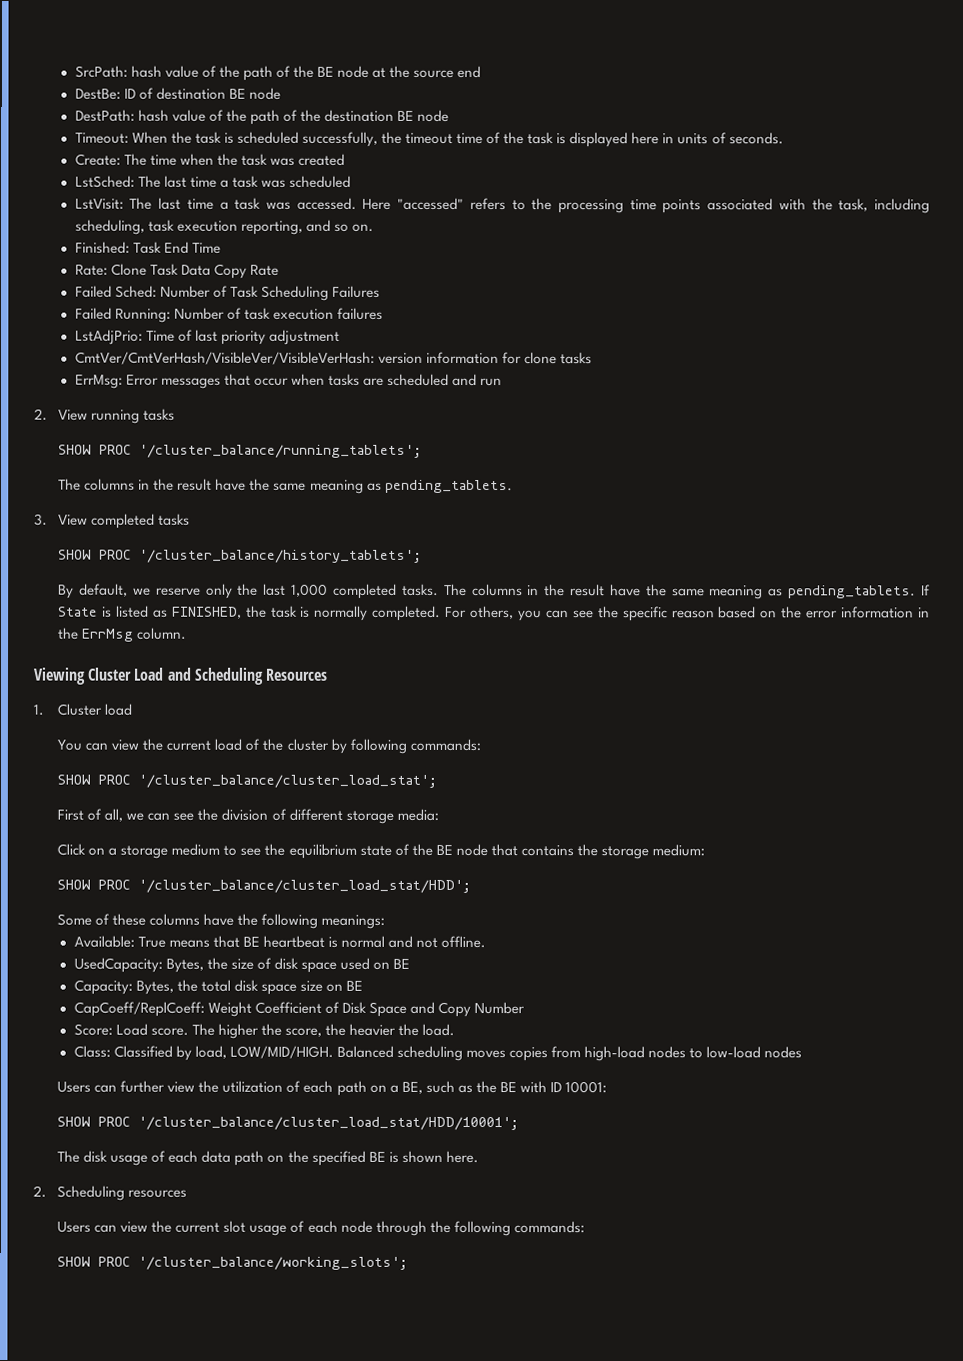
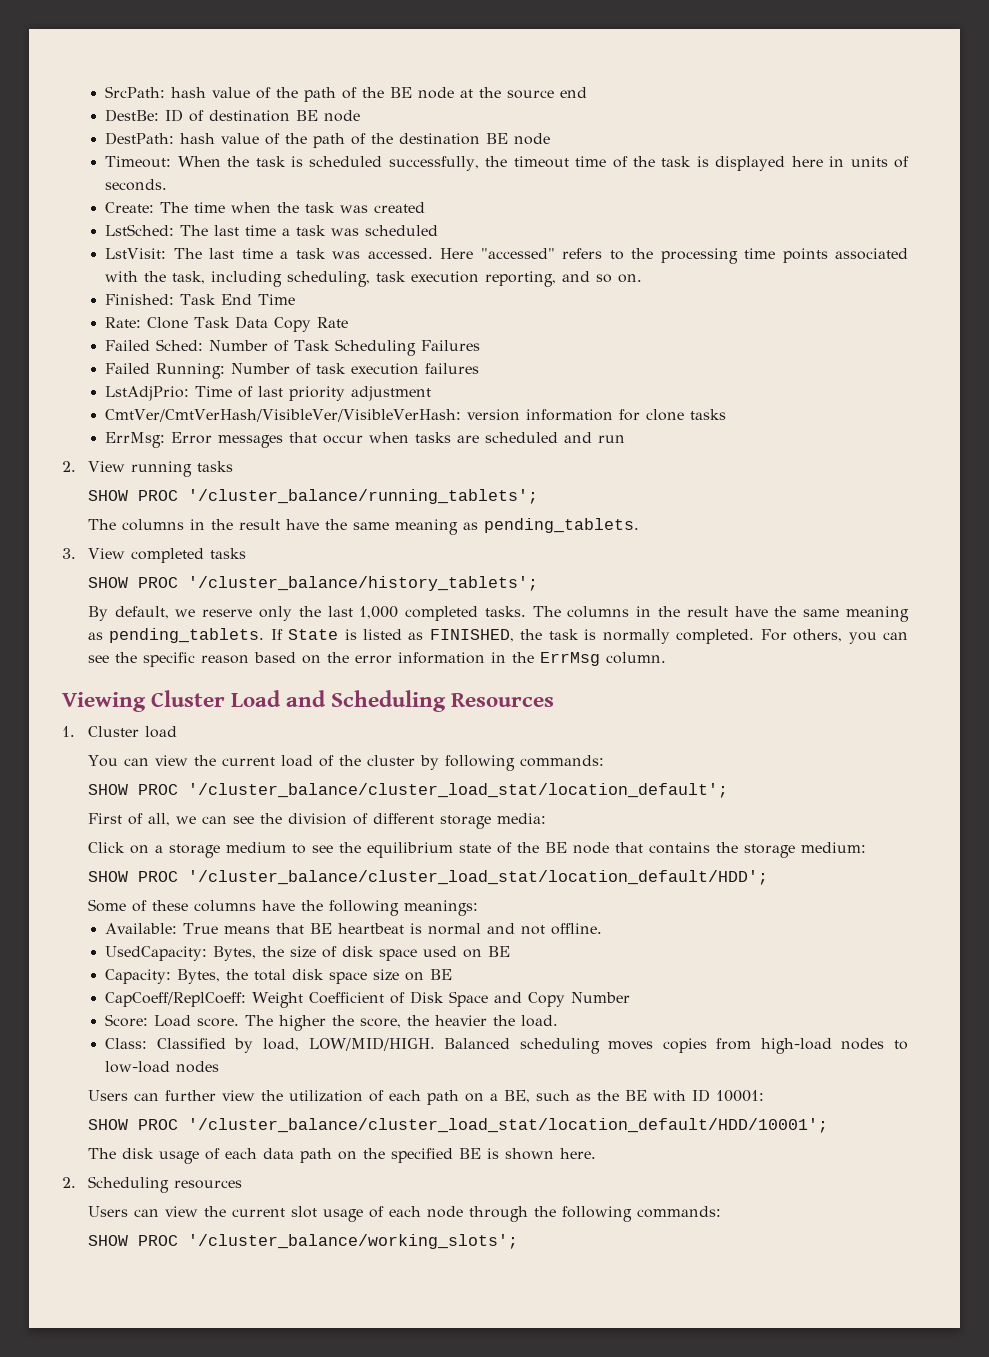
[138,774,438,788] '/cluster_balance/cluster_load_stat'; -> [187,783,728,798] '/cluster_balance/cluster_load_stat/location_default';
[138,879,472,893] '/cluster_balance/cluster_load_stat/HDD'; -> [187,870,768,885] '/cluster_balance/cluster_load_stat/location_default/HDD';
[138,1116,520,1131] '/cluster_balance/cluster_load_stat/HDD/10001'; -> [187,1118,828,1133] '/cluster_balance/cluster_load_stat/location_default/HDD/10001';

